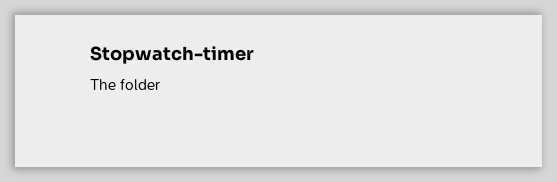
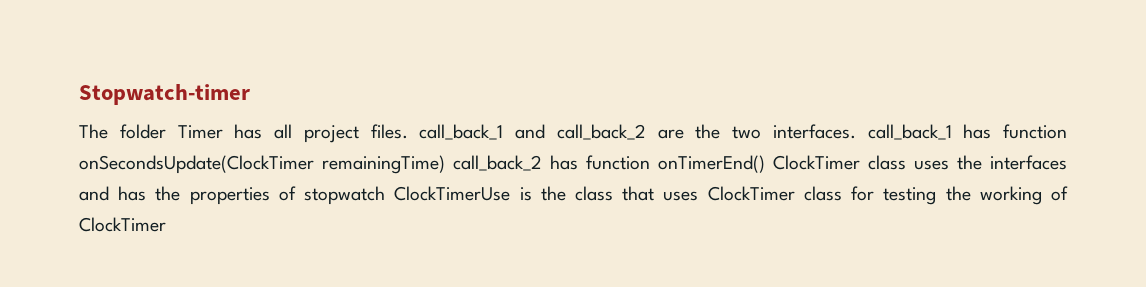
(161, 84) none -> [177,124,1067,143] [79,155,1067,174] [79,186,1068,205] [79,217,166,232] Timer has all project files. call_back_1 and call_back_2 are the two interfaces. call_back_1 has function onSecondsUpdate(ClockTimer remainingTime) call_back_2 has function onTimerEnd() ClockTimer class uses the interfaces and has the properties of stopwatch ClockTimerUse is the class that uses ClockTimer class for testing the working of ClockTimer

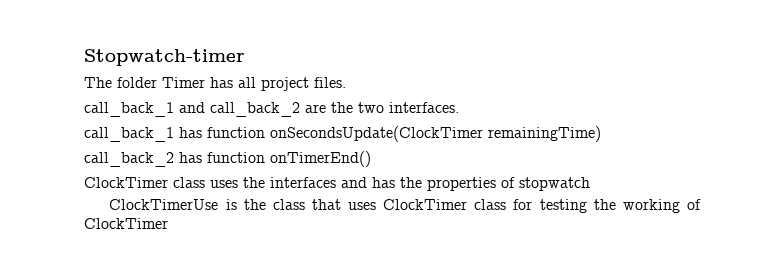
(408, 131) none -> (346, 82) //
(856, 131) none -> (459, 107) //
(445, 164) none -> (601, 134) //
(765, 164) none -> (371, 159) //
(386, 195) none -> (590, 184) //

